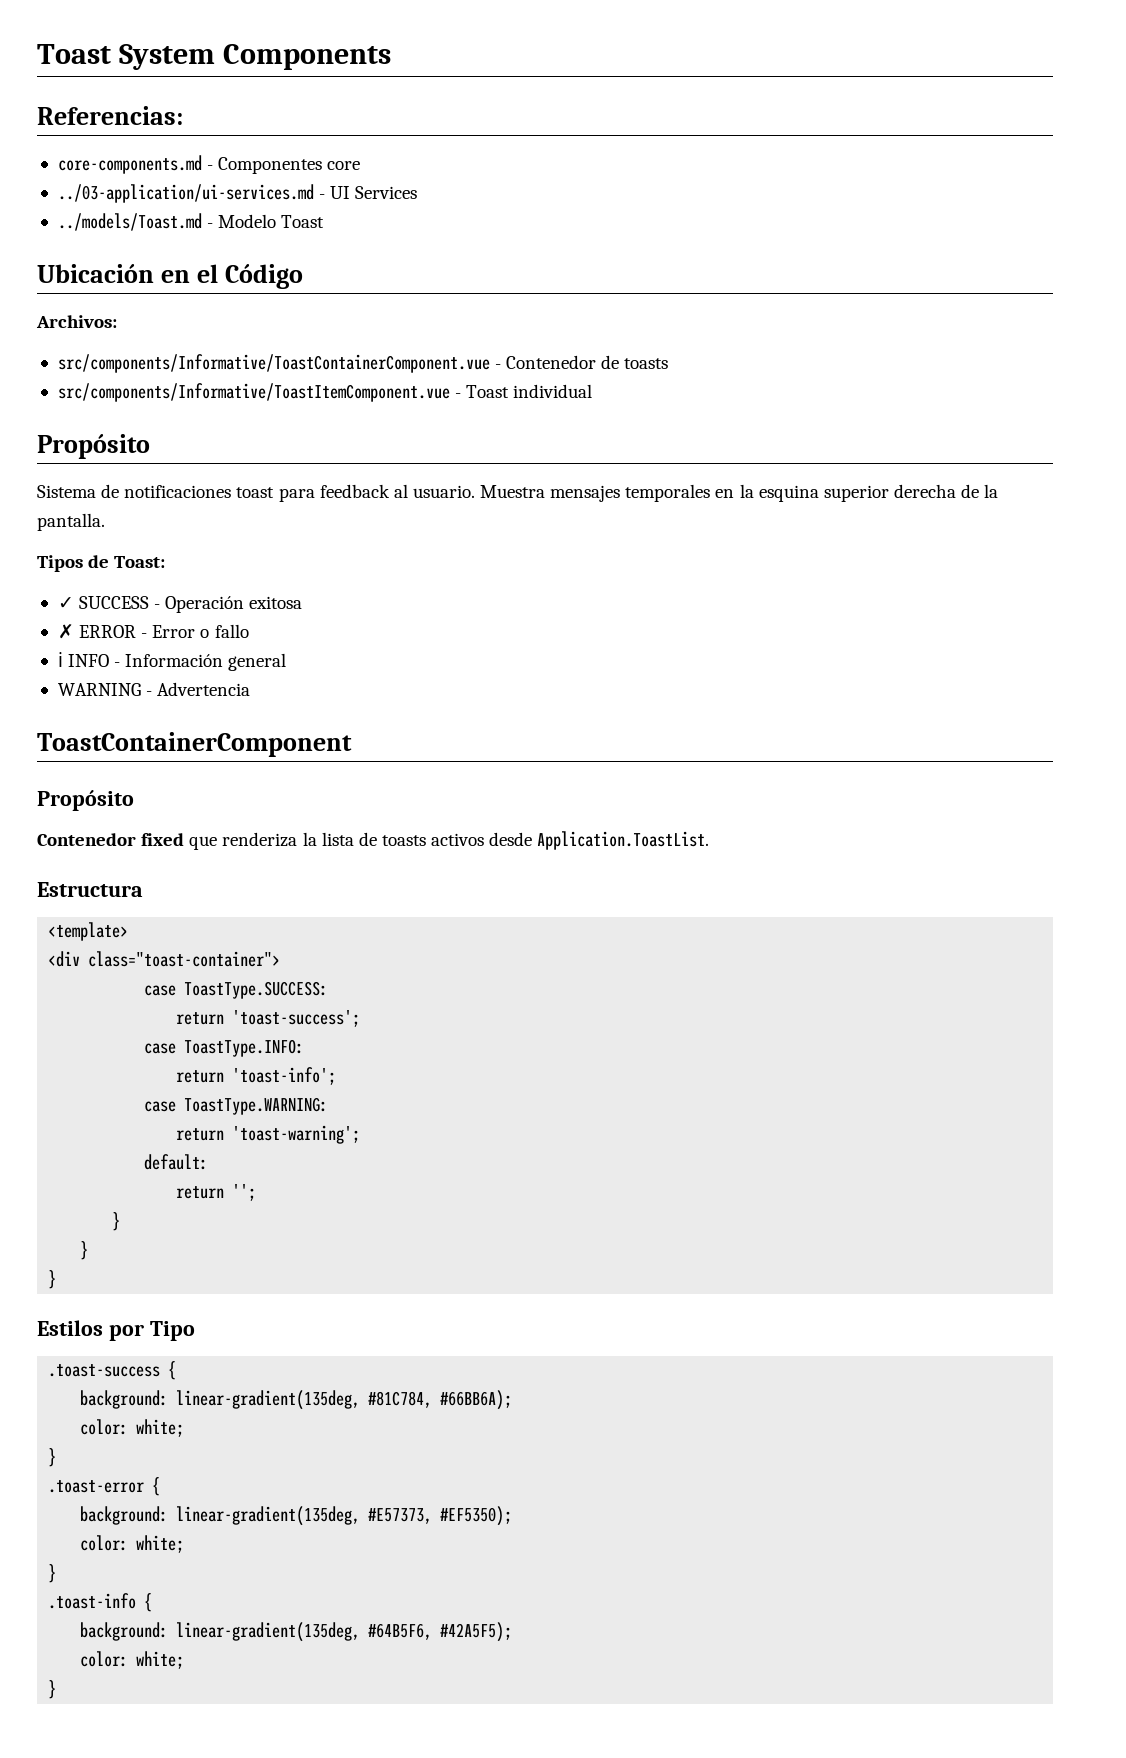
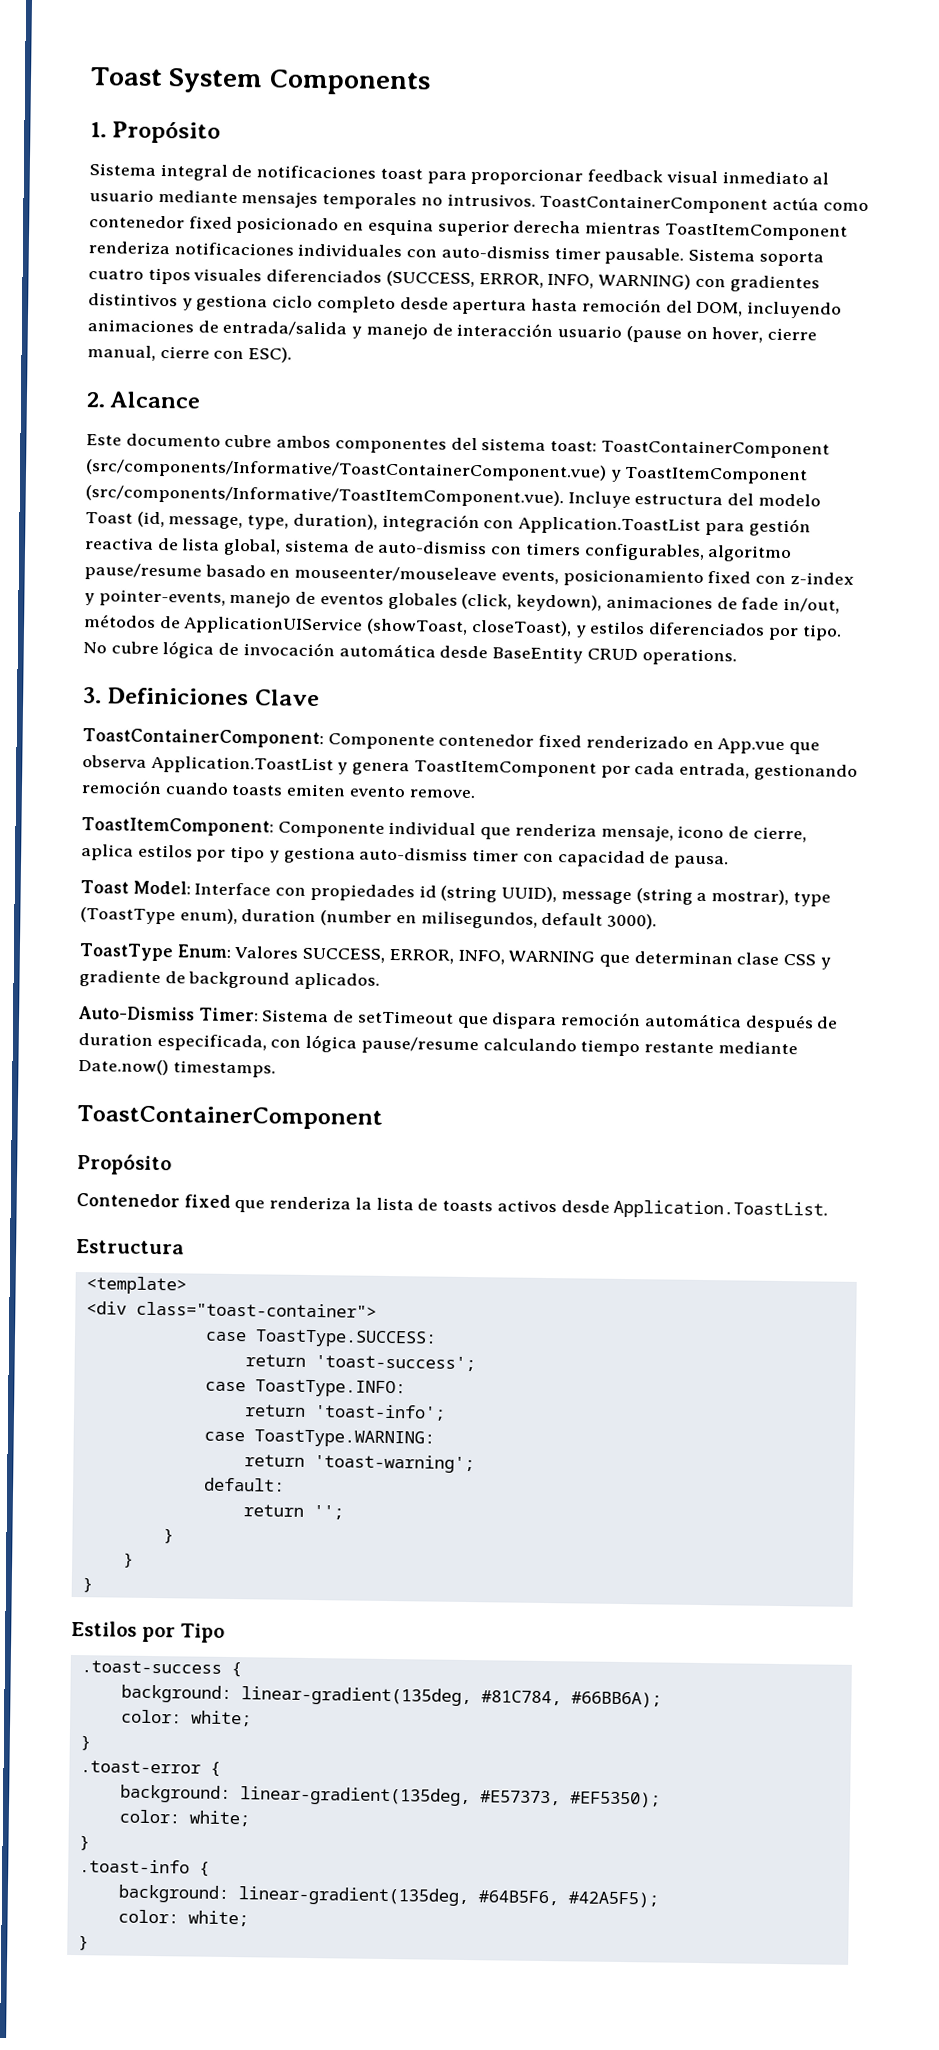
[37,106,183,125] [57,155,361,174] [57,184,418,203] [57,213,325,231] [37,264,303,289] [36,315,117,328] [57,354,669,373] [57,383,593,402] Referencias: // core-components.md - Componentes core // ../03-application/ui-services.md - UI Services // ../models/Toast.md - Modelo Toast // Ubicación en el Código // Archivos: // src/components/Informative/ToastContainerComponent.vue - Contenedor de toasts // src/components/Informative/ToastItemComponent.vue - Toast individual // -> [90,122,107,138] 1.
(96, 491) none -> [159,163,228,181] integral
[319,484,999,502] [37,513,105,531] [37,555,166,572] [57,596,303,613] [57,624,249,639] [57,652,287,671] [57,682,251,696] feedback al usuario. Muestra mensajes temporales en la esquina superior derecha de la pantalla. // Tipos de Toast: // ✓ SUCCESS - Operación exitosa // ✗ ERROR - Error o fallo // ℹ INFO - Información general // WARNING - Advertencia -> [470,167,830,186] [89,189,869,214] [89,215,848,241] [88,241,824,267] [88,267,820,293] [88,293,842,319] [87,319,817,343] [87,345,293,363] [86,391,202,409] [86,433,830,459] [85,459,809,485] [85,485,821,509] [85,511,811,537] [85,537,793,563] [84,563,854,587] [84,589,840,614] [84,614,842,641] [83,641,737,666] [83,687,320,707] [82,728,821,755] [82,755,858,781] [81,780,475,799] [81,817,807,843] [81,844,729,869] [80,880,831,907] [80,907,658,930] [79,943,831,970] [79,970,381,990] [78,1006,839,1033] [78,1033,798,1057] [78,1059,276,1078] proporcionar feedback visual inmediato al usuario mediante mensajes temporales no intrusivos. ToastContainerComponent actúa como contenedor fixed posicionado en esquina superior derecha mientras ToastItemComponent renderiza notificaciones individuales con auto-dismiss timer pausable. Sistema soporta cuatro tipos visuales diferenciados (SUCCESS, ERROR, INFO, WARNING) con gradientes distintivos y gestiona ciclo completo desde apertura hasta remoción del DOM, incluyendo animaciones de entrada/salida y manejo de interacción usuario (pause on hover, cierre manual, cierre con ESC). // 2. Alcance // Este documento cubre ambos componentes del sistema toast: ToastContainerComponent (src/components/Informative/ToastContainerComponent.vue) y ToastItemComponent (src/components/Informative/ToastItemComponent.vue). Incluye estructura del modelo Toast (id, message, type, duration), integración con Application.ToastList para gestión reactiva de lista global, sistema de auto-dismiss con timers configurables, algoritmo pause/resume basado en mouseenter/mouseleave events, posicionamiento fixed con z-index y pointer-events, manejo de eventos globales (click, keydown), animaciones de fade in/out, métodos de ApplicationUIService (showToast, closeToast), y estilos diferenciados por tipo. No cubre lógica de invocación automática desde BaseEntity CRUD operations. // 3. Definiciones Clave // ToastContainerComponent: Componente contenedor fixed renderizado en App.vue que observa Application.ToastList y genera ToastItemComponent por cada entrada, gestionando remoción cuando toasts emiten evento remove. // ToastItemComponent: Componente individual que renderiza mensaje, icono de cierre, aplica estilos por tipo y gestiona auto-dismiss timer con capacidad de pausa. // Toast Model: Interface con propiedades id (string UUID), message (string a mostrar), type (ToastType enum), duration (number en milisegundos, default 3000). // ToastType Enum: Valores SUCCESS, ERROR, INFO, WARNING que determinan clase CSS y gradiente de background aplicados. // Auto-Dismiss Timer: Sistema de setTimeout que dispara remoción automática después de duration especificada, con lógica pause/resume calculando tiempo restante mediante Date.now() timestamps.

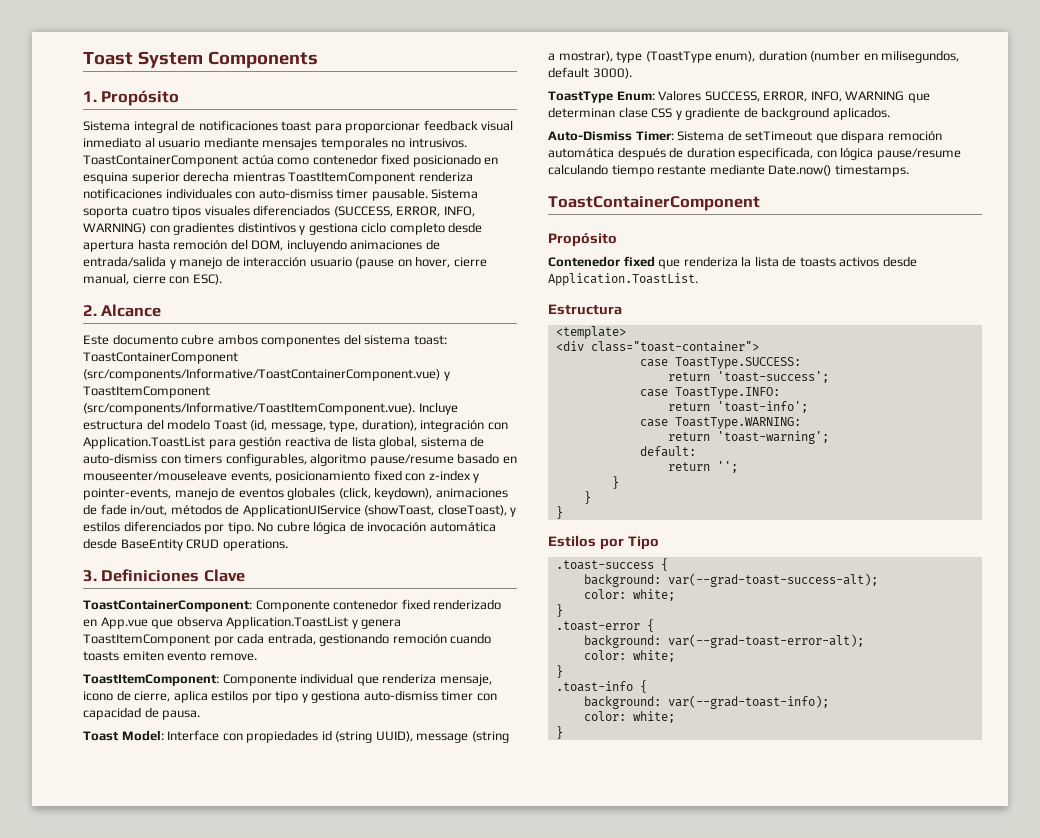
[240,1686,662,1708] linear-gradient(135deg, #81C784, #66BB6A); -> [667,573,878,587] var(--grad-toast-success-alt);
[239,1786,661,1808] linear-gradient(135deg, #E57373, #EF5350); -> [667,634,864,648] var(--grad-toast-error-alt);
[237,1886,659,1908] linear-gradient(135deg, #64B5F6, #42A5F5); -> [667,695,829,709] var(--grad-toast-info);

